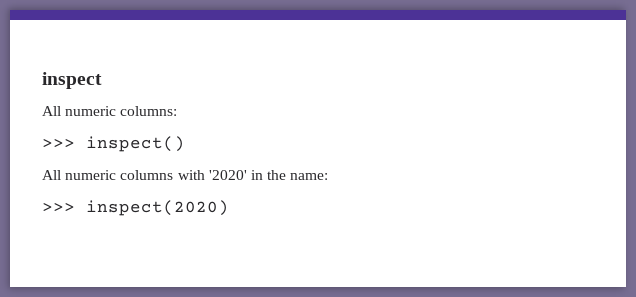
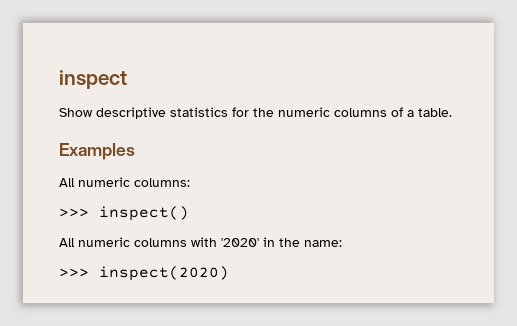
(102, 80) none -> [59,107,452,119] [59,143,135,160] // Show descriptive statistics for the numeric columns of a table. // Examples

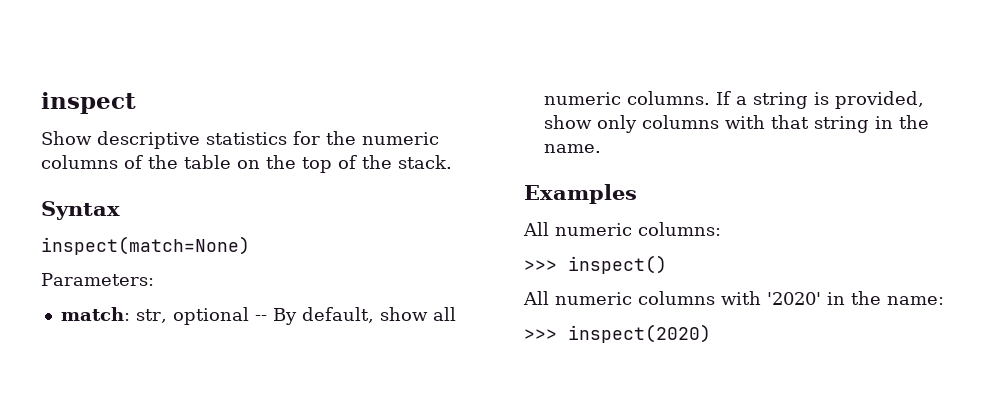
[407,108,452,117] a table. -> [148,155,452,173] [41,201,120,220] [41,236,250,255] [41,273,154,286] [60,307,456,325] [543,91,924,109] [543,115,929,133] [543,144,601,153] the table on the top of the stack. // Syntax // inspect(match=None) // Parameters: // match: str, optional -- By default, show all numeric columns. If a string is provided, show only columns with that string in the name.

